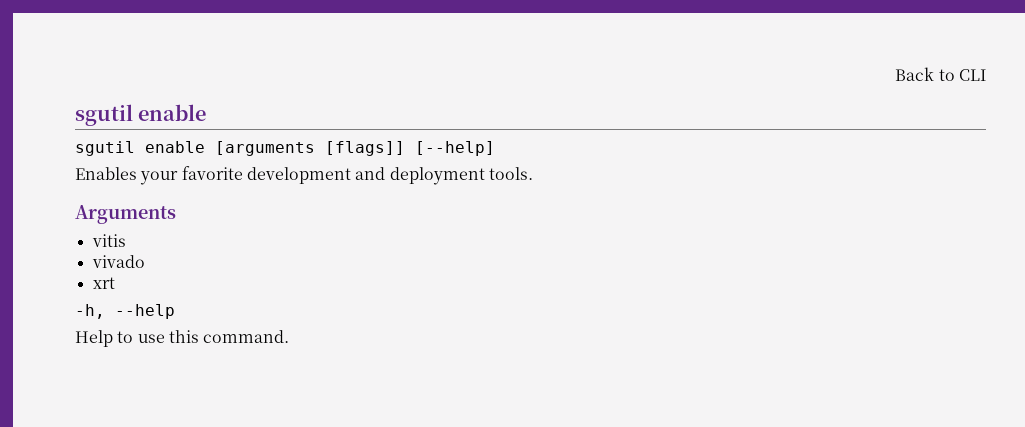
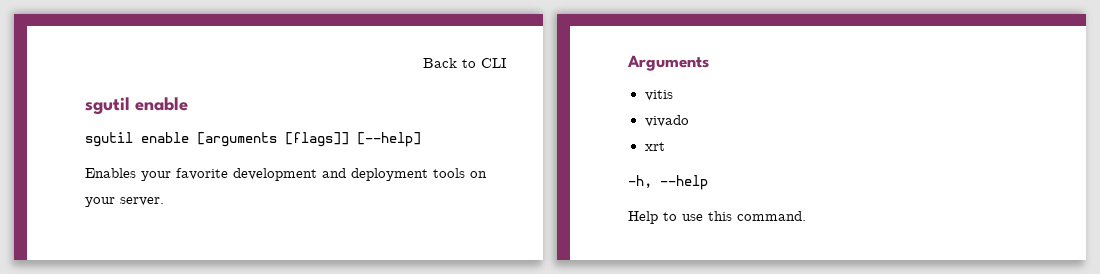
[488,167,533,180] tools. -> [433,168,487,178] [85,197,164,207] tools on your server.

